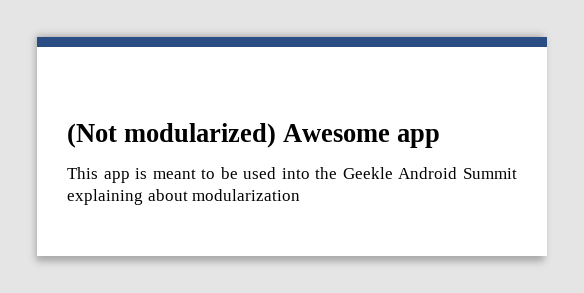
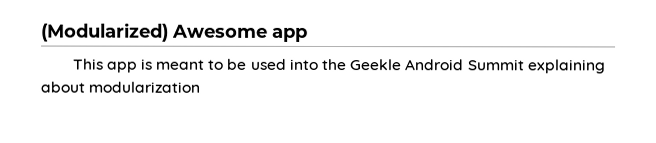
[67,123,277,148] (Not modularized) -> [41,22,169,42] (Modularized)

